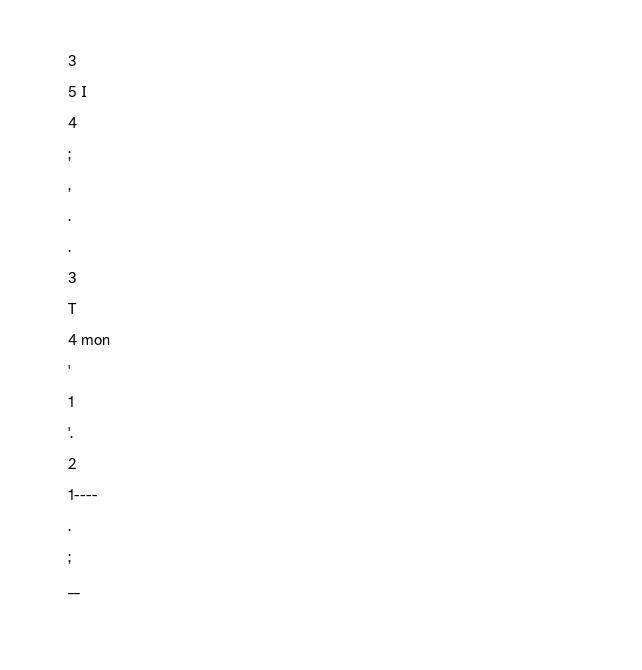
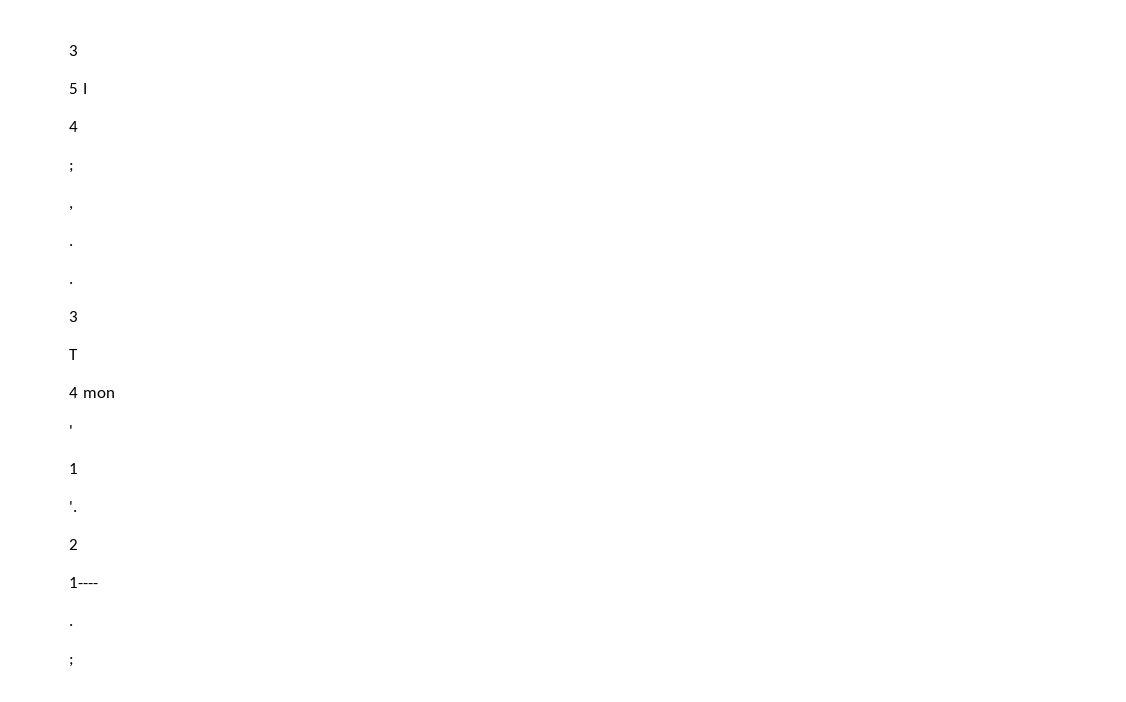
[68,593,80,595] // __ -> (74, 662) none

